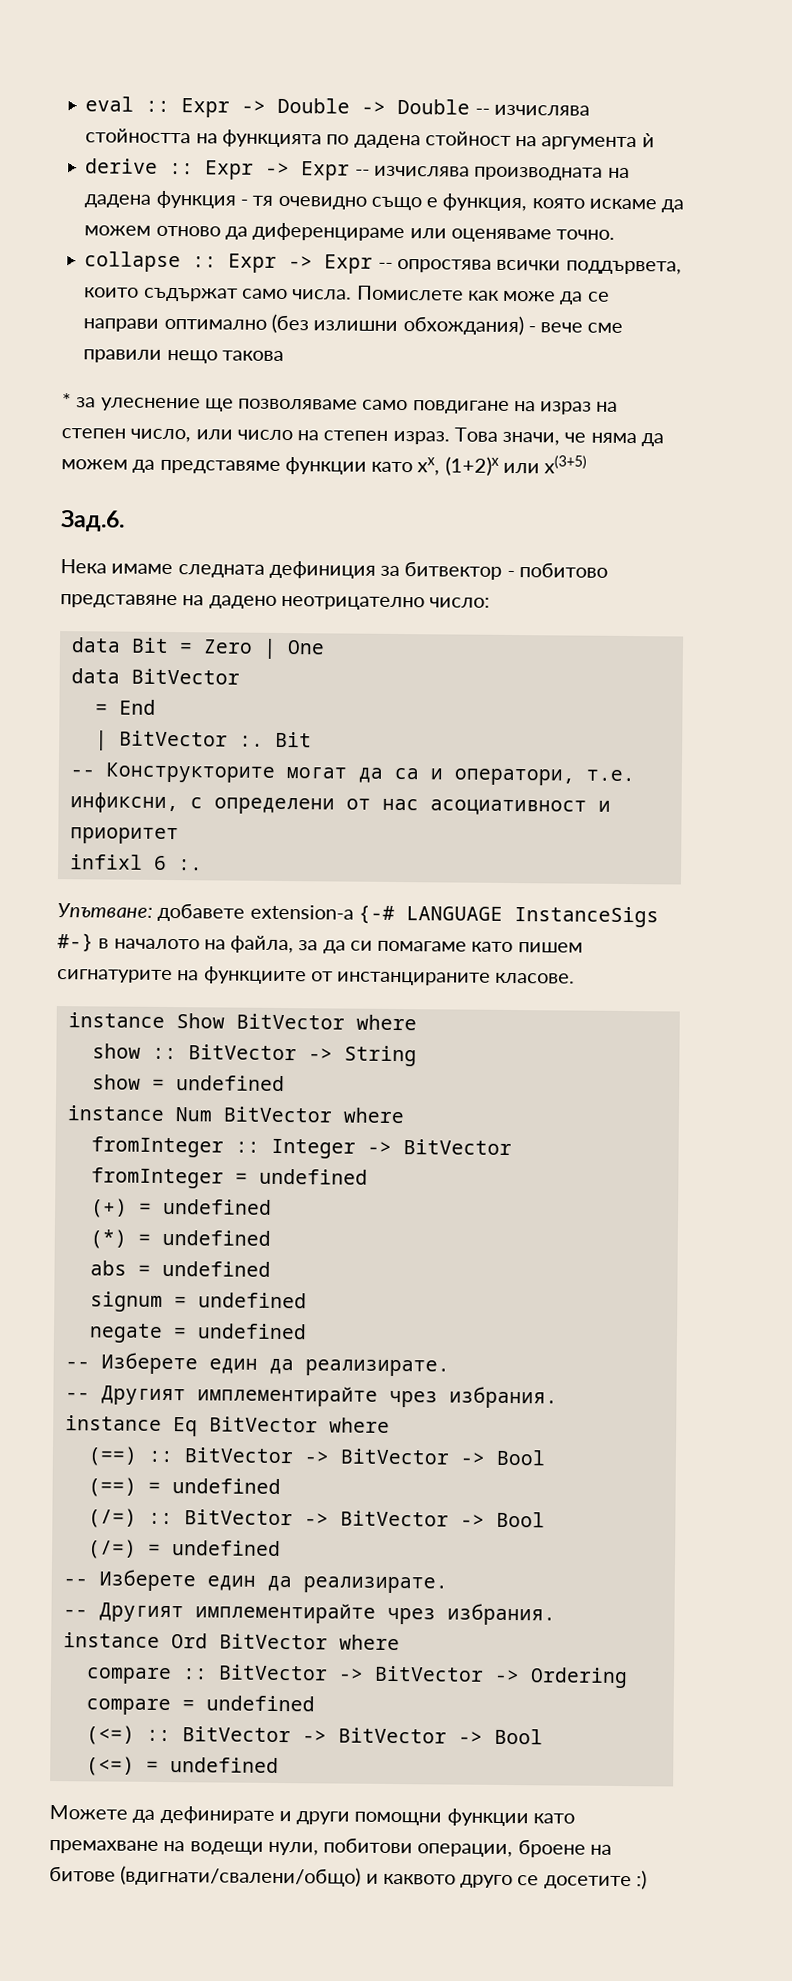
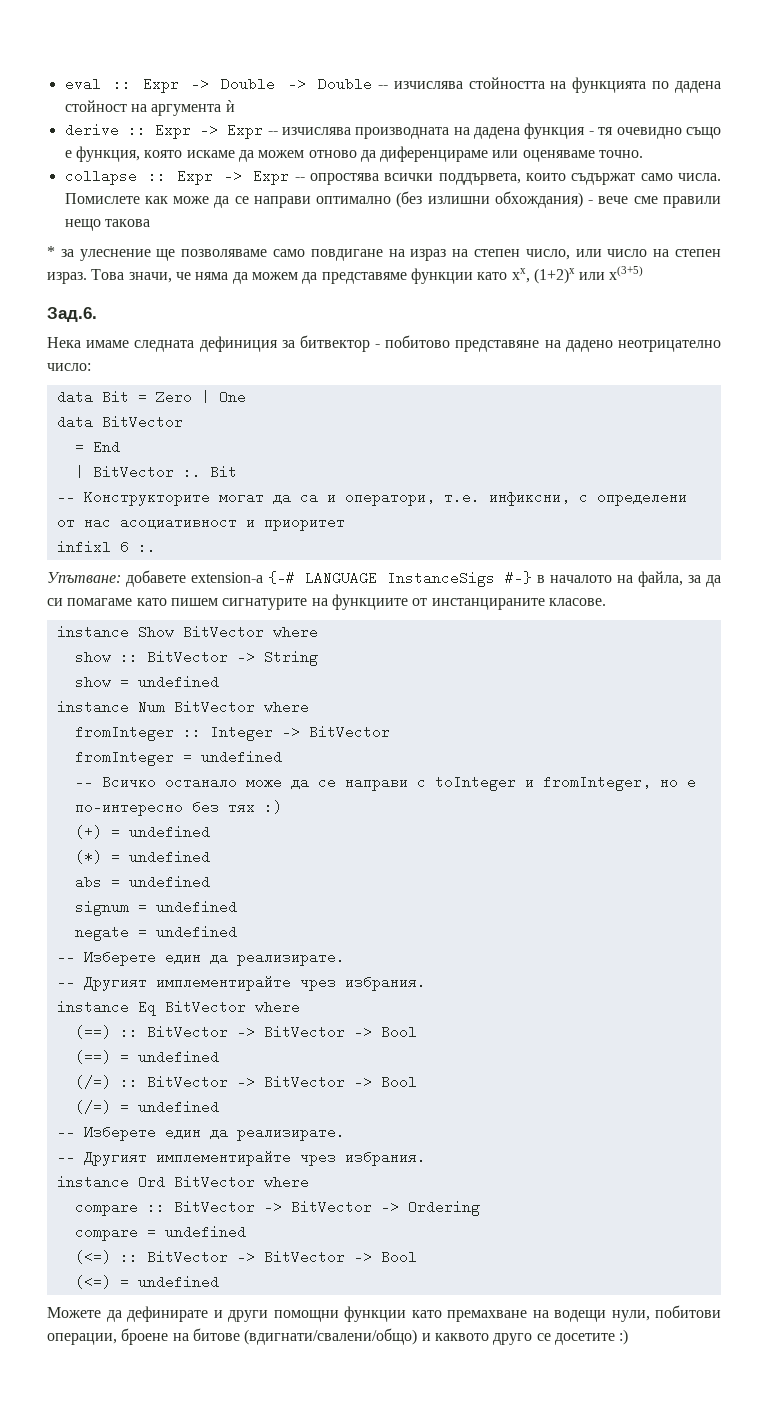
(368, 1176) none -> [74,773,696,791] [74,798,282,816] // -- Всичко останало може да се направи с toInteger и fromInteger, но е по-интересно без тях :)

